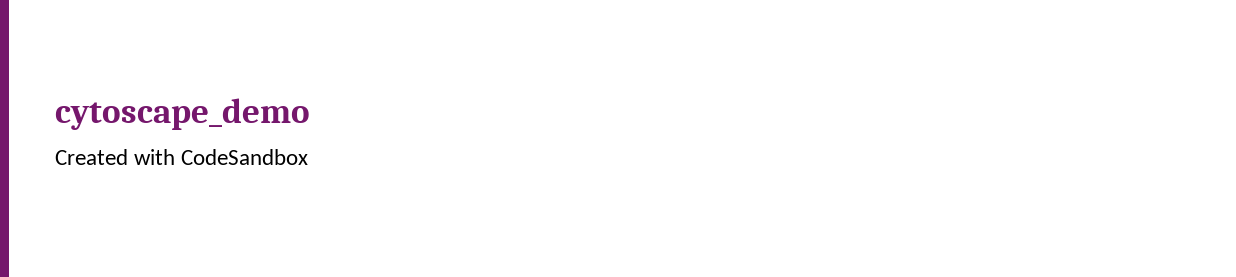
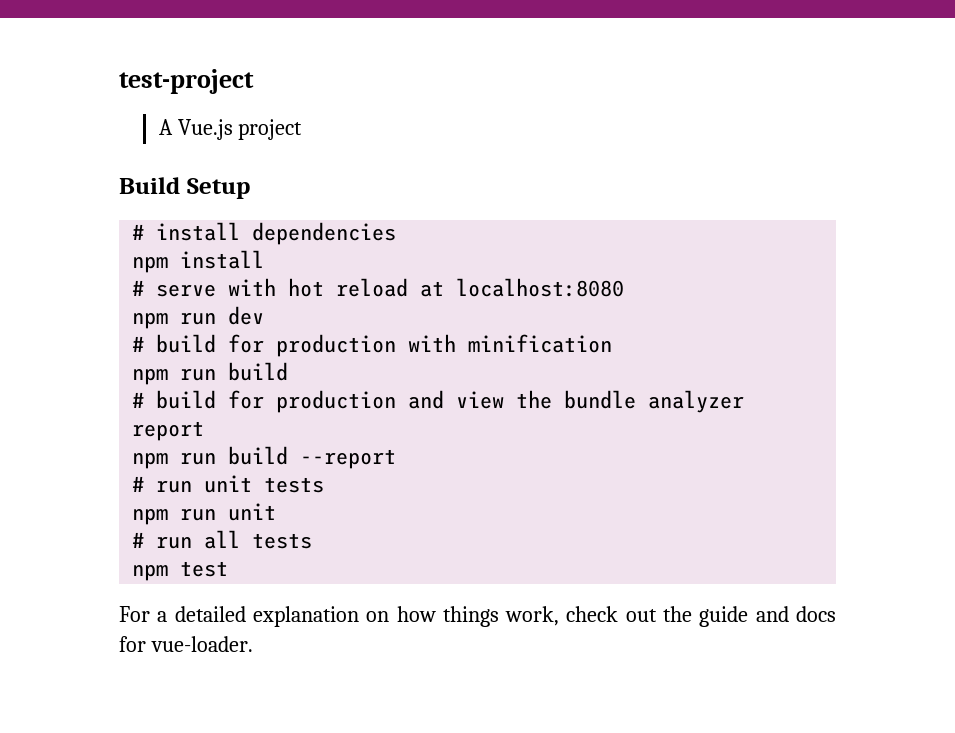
[55,98,310,130] [55,149,309,165] cytoscape_demo // Created with CodeSandbox -> [119,69,254,94] [158,119,303,140] [119,177,250,199] [132,222,397,245] [132,250,265,273] [132,278,625,297] [132,306,265,329] [132,334,613,357] [132,362,289,385] [132,390,745,413] [132,421,205,441] [132,446,397,469] [132,475,325,493] [132,503,277,525] [132,530,313,549] [132,561,229,581] [119,606,836,627] [119,636,253,652] test-project // A Vue.js project // Build Setup // # install dependencies // npm install // # serve with hot reload at localhost:8080 // npm run dev // # build for production with minification // npm run build // # build for production and view the bundle analyzer report // npm run build --report // # run unit tests // npm run unit // # run all tests // npm test // For a detailed explanation on how things work, check out the guide and docs for vue-loader.

